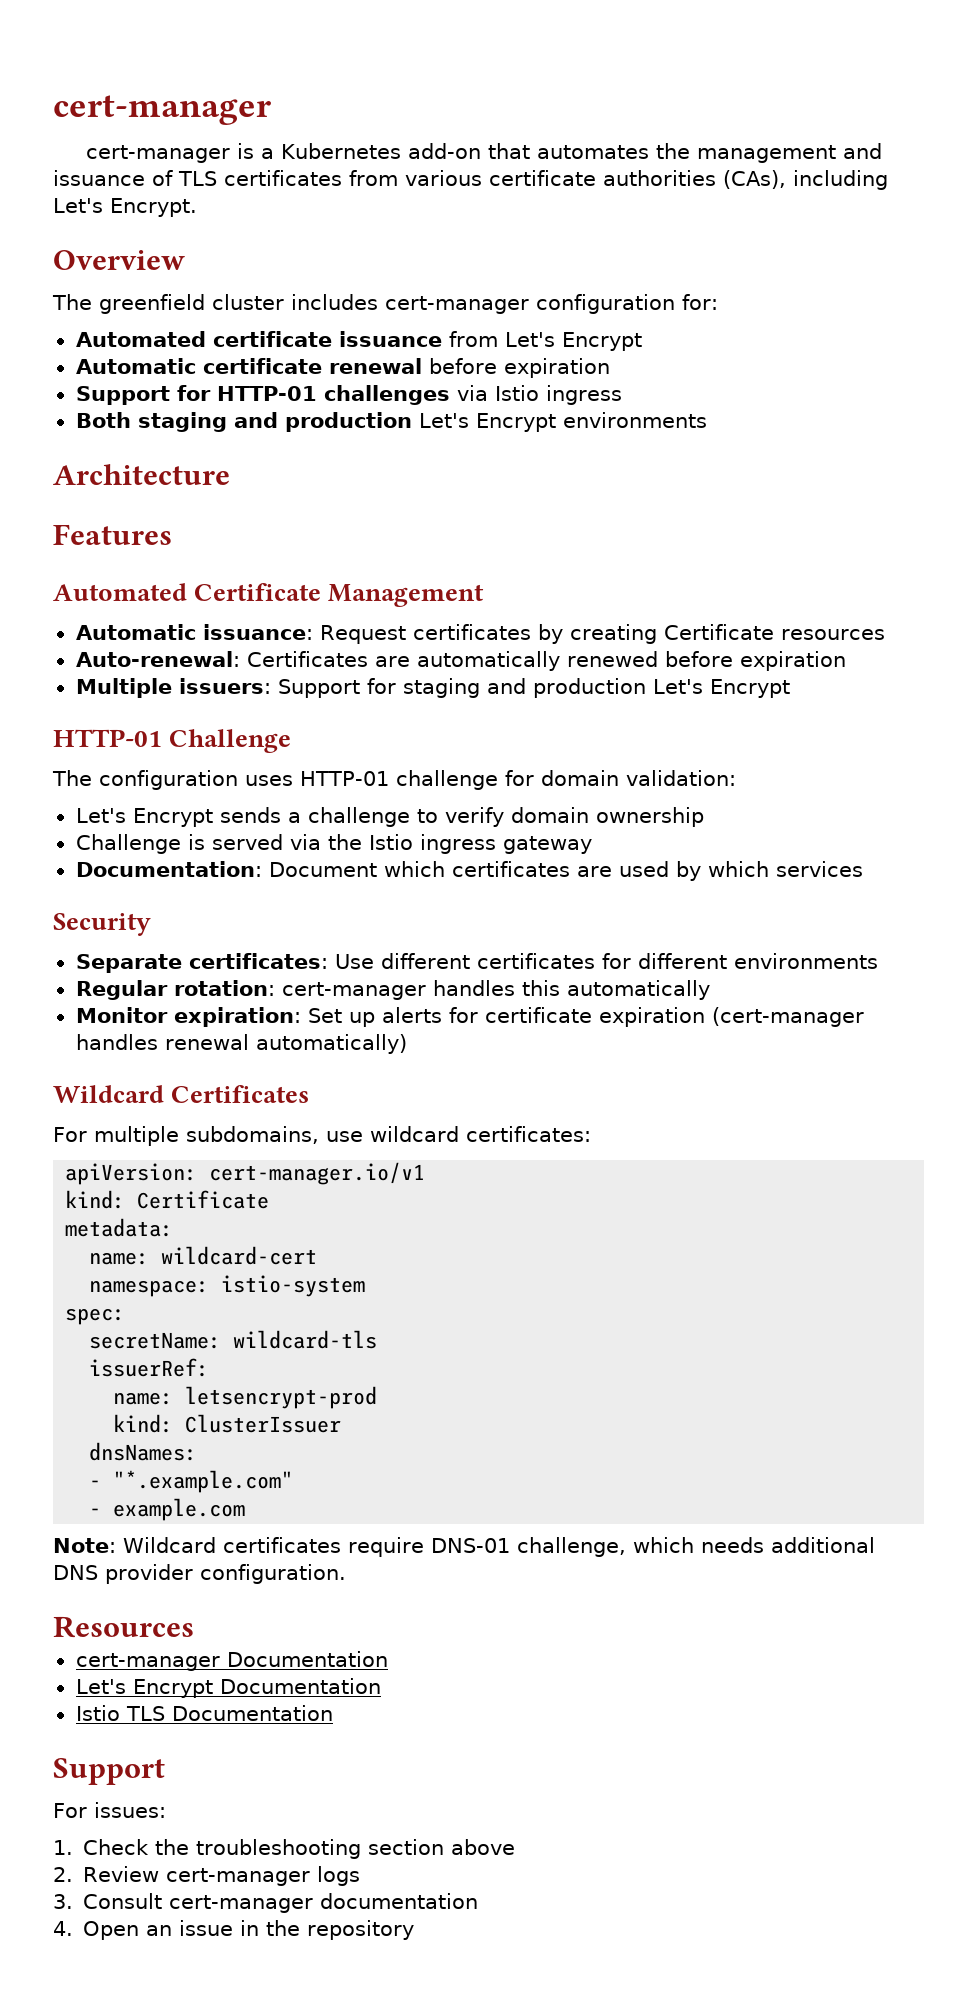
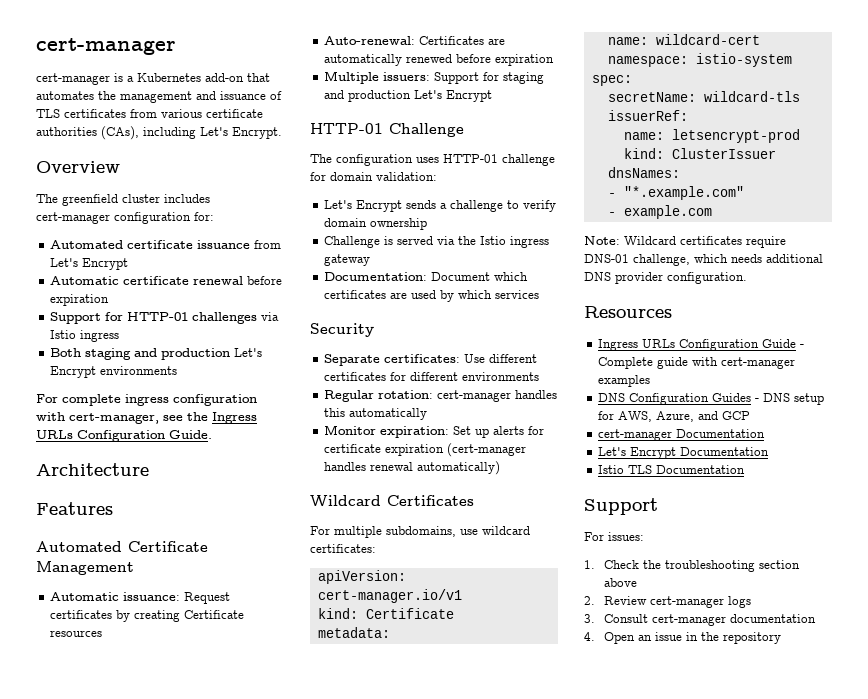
(707, 420) none -> [36,394,257,406] [36,412,257,424] [36,430,212,442] // For complete ingress configuration with cert-manager, see the Ingress URLs Configuration Guide.
(194, 1627) none -> [598,339,805,351] [598,357,796,369] [598,375,651,387] [598,393,825,405] [598,411,751,422] // Ingress URLs Configuration Guide - Complete guide with cert-manager examples // DNS Configuration Guides - DNS setup for AWS, Azure, and GCP

